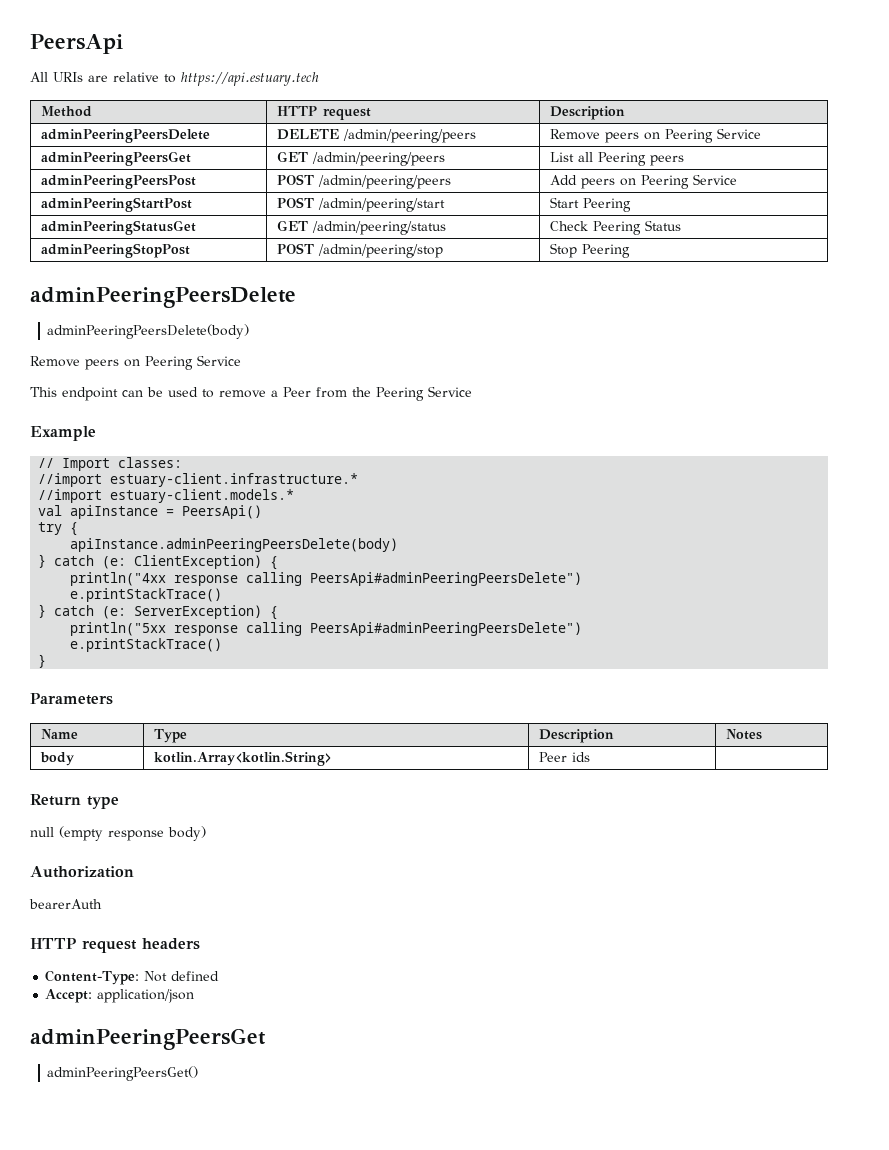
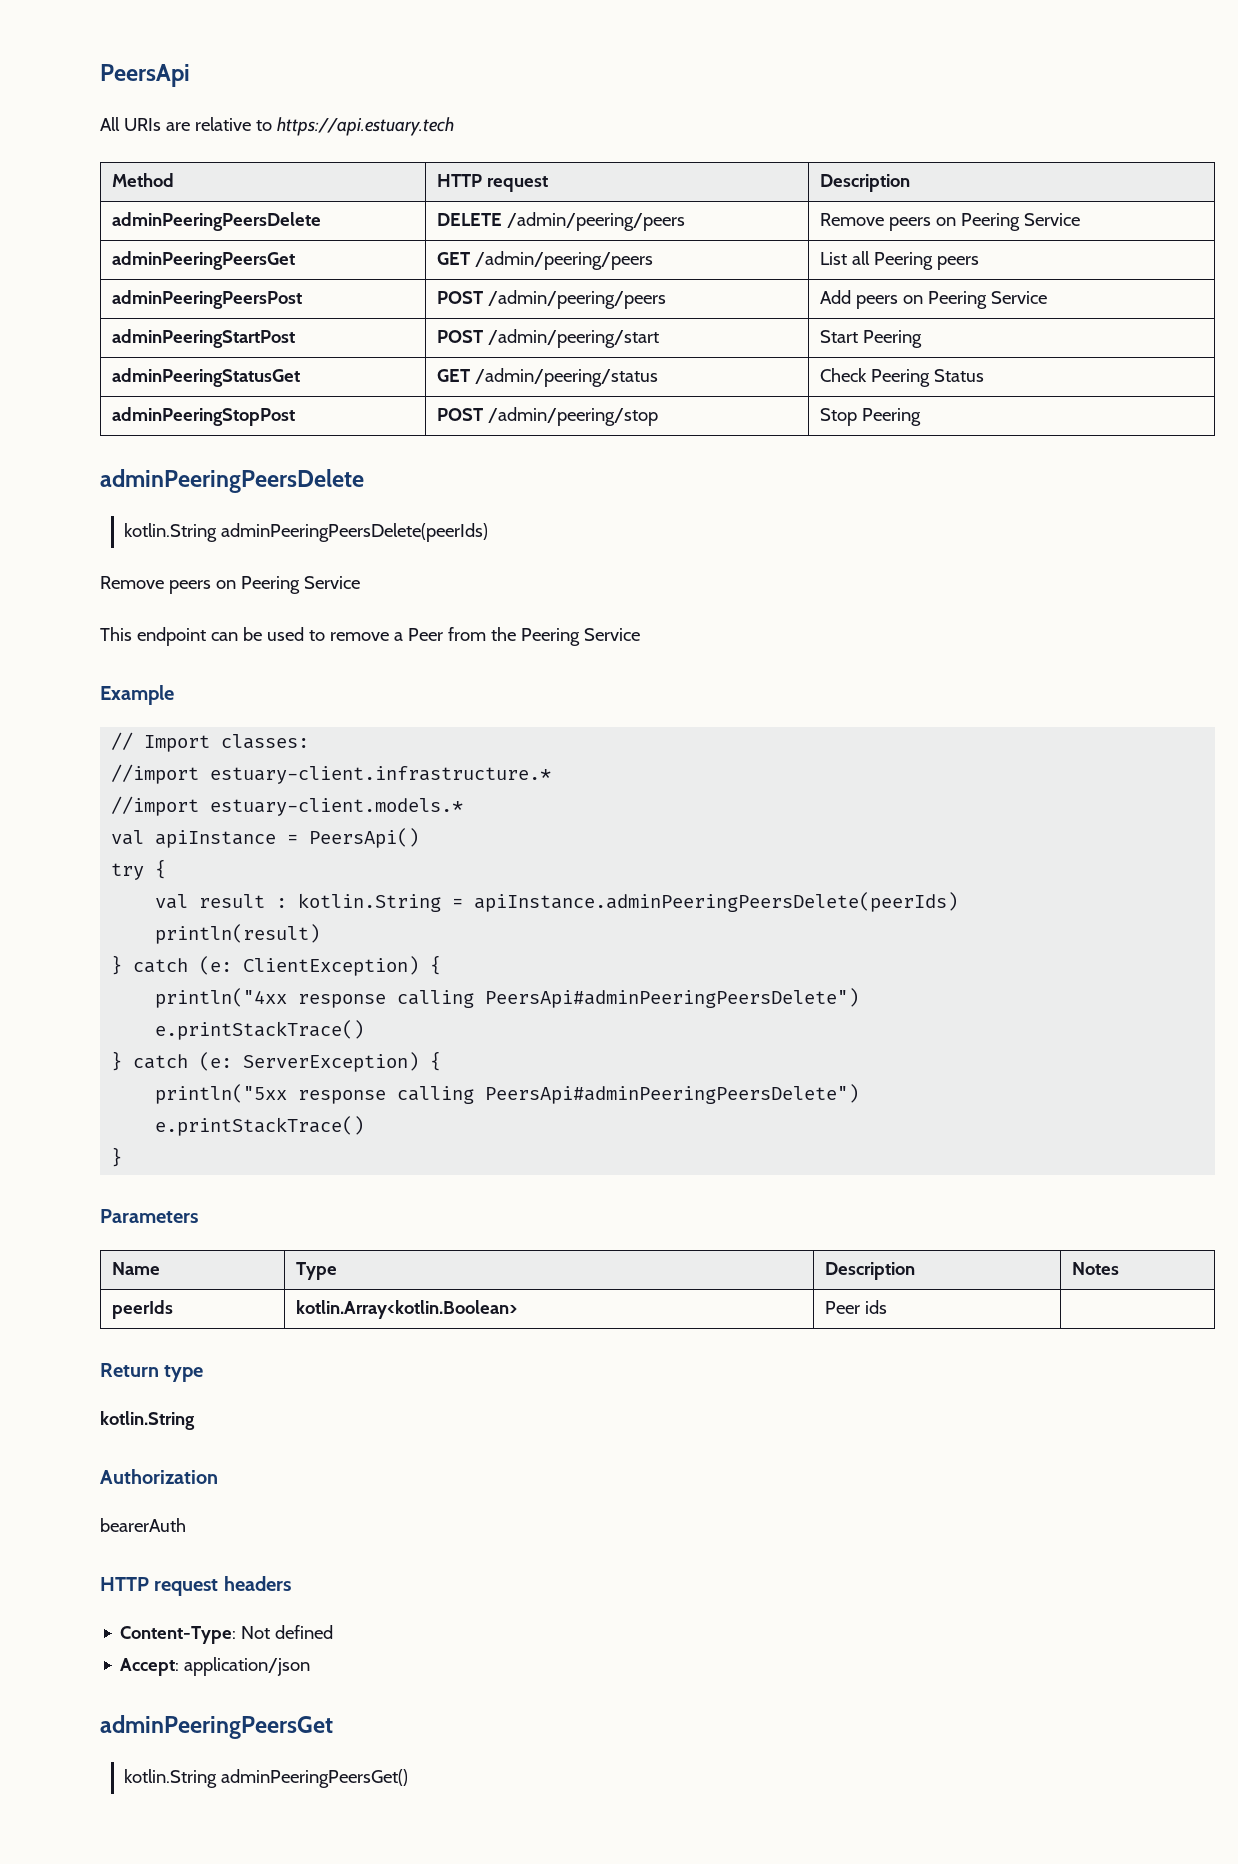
[47,324,250,339] adminPeeringPeersDelete(body) -> [123,523,488,542] kotlin.String adminPeeringPeersDelete(peerIds)
[70,538,399,552] apiInstance.adminPeeringPeersDelete(body) -> [155,892,959,912] [155,924,321,944] val result : kotlin.String = apiInstance.adminPeeringPeersDelete(peerIds) // println(result)
[39,752,74,766] [153,751,332,766] body | kotlin.Array<kotlin.String> -> [111,1300,173,1319] [295,1300,517,1319] peerIds | kotlin.Array<kotlin.Boolean>
[30,826,206,841] null (empty response body) -> [100,1411,195,1430] kotlin.String
(266, 1039) none -> [123,1769,217,1788] kotlin.String

